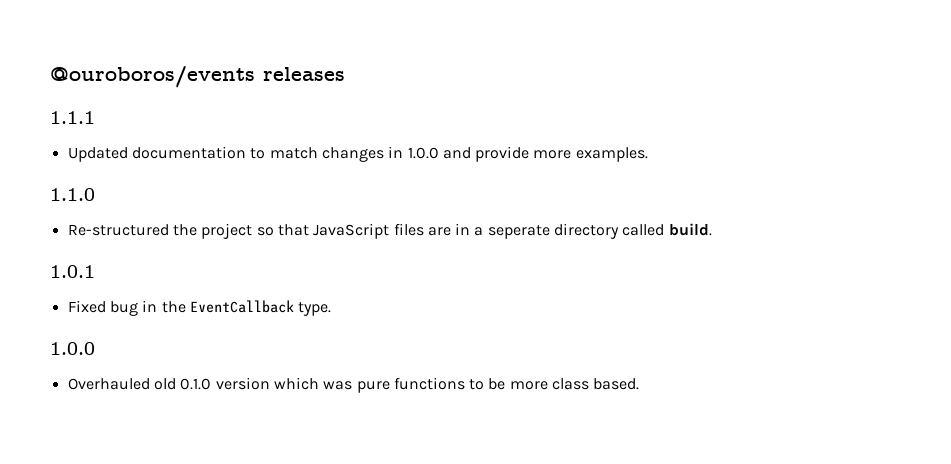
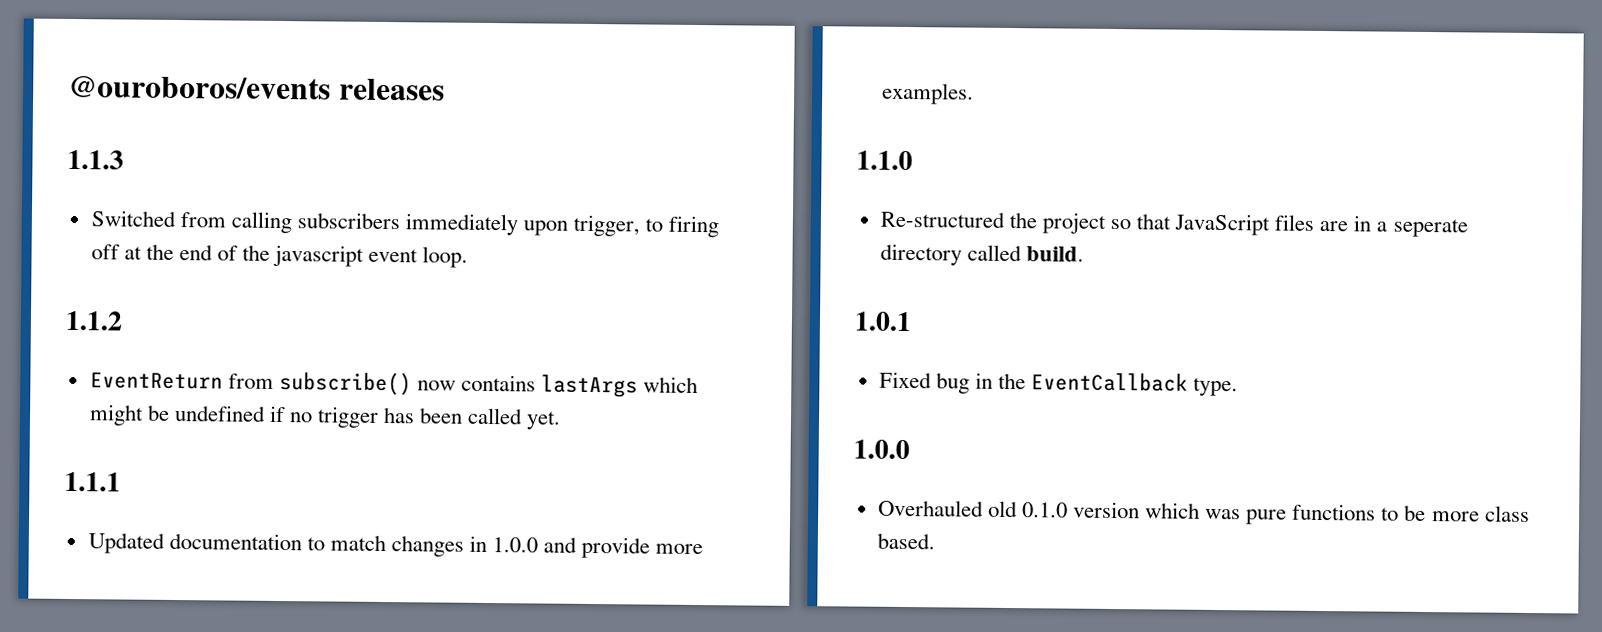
(345, 74) none -> [67,149,124,170] [90,210,720,238] [90,243,469,268] [65,310,123,331] [89,371,699,398] [88,404,562,430] // 1.1.3 // Switched from calling subscribers immediately upon trigger, to firing off at the end of the javascript event loop. // 1.1.2 // EventReturn from subscribe() now contains lastArgs which might be undefined if no trigger has been called yet.

